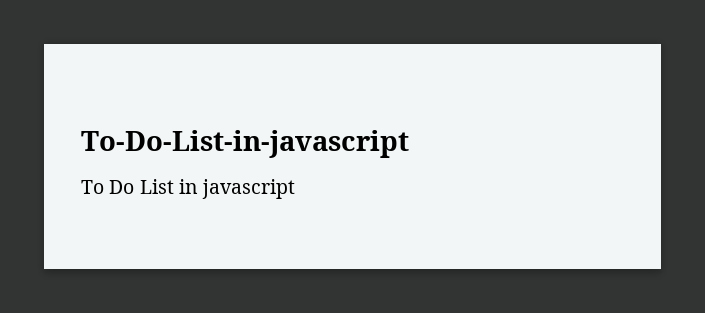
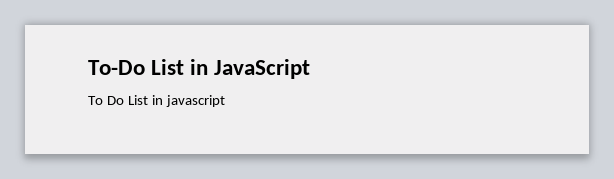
[81,130,409,158] To-Do-List-in-javascript -> [88,59,311,79] To-Do List in JavaScript

